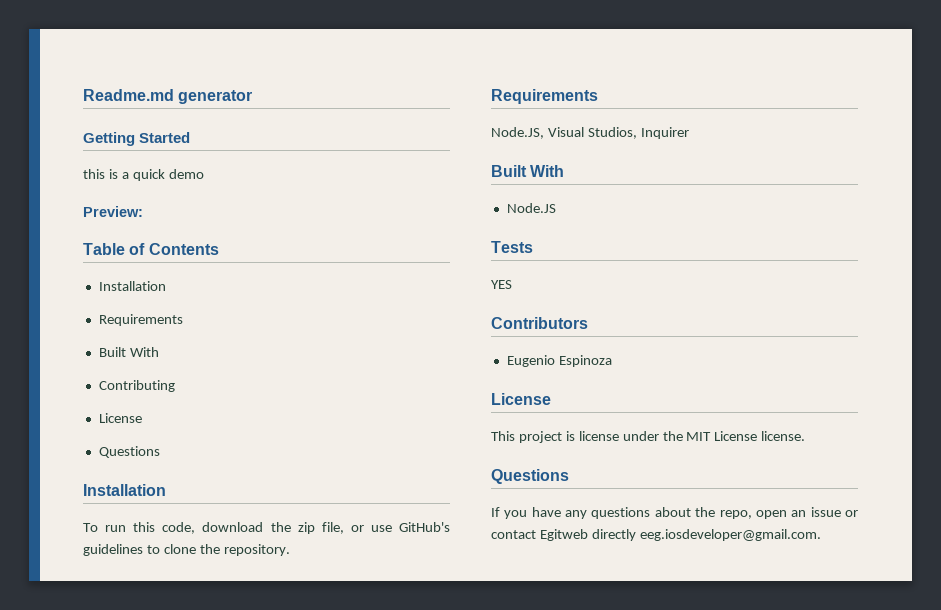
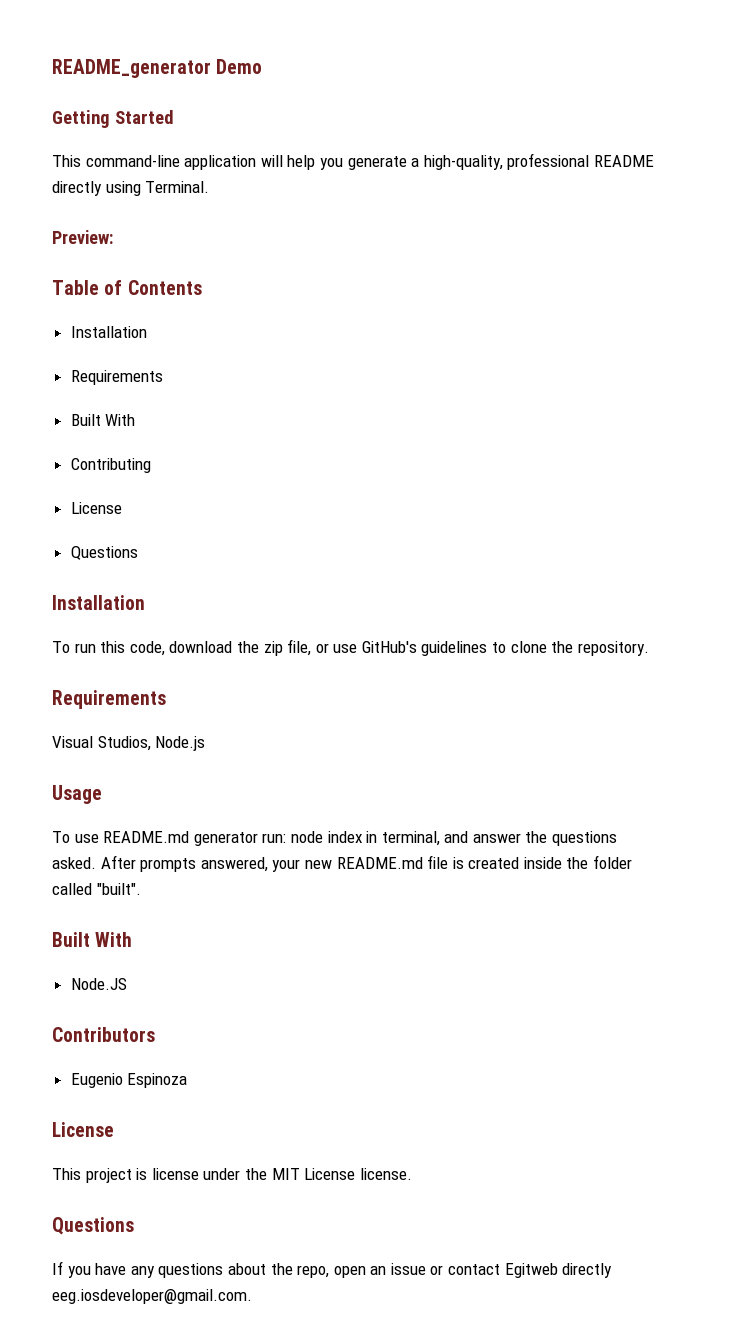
[83,89,253,104] Readme.md generator -> [52,59,263,78] README_generator Demo
[83,169,204,181] this is a quick demo -> [52,153,654,170] [52,181,210,196] This command-line application will help you generate a high-quality, professional README directly using Terminal.
[491,127,544,139] Node.JS, -> (166, 699) none
[640,127,689,139] Inquirer -> [155,736,206,751] [52,785,102,804] [52,831,618,846] [52,855,633,872] [52,883,141,895] Node.js // Usage // To use README.md generator run: node index in terminal, and answer the questions asked. After prompts answered, your new README.md file is created inside the folder called "built".
[491,241,533,253] [491,280,512,289] // Tests // YES -> (127, 984) none

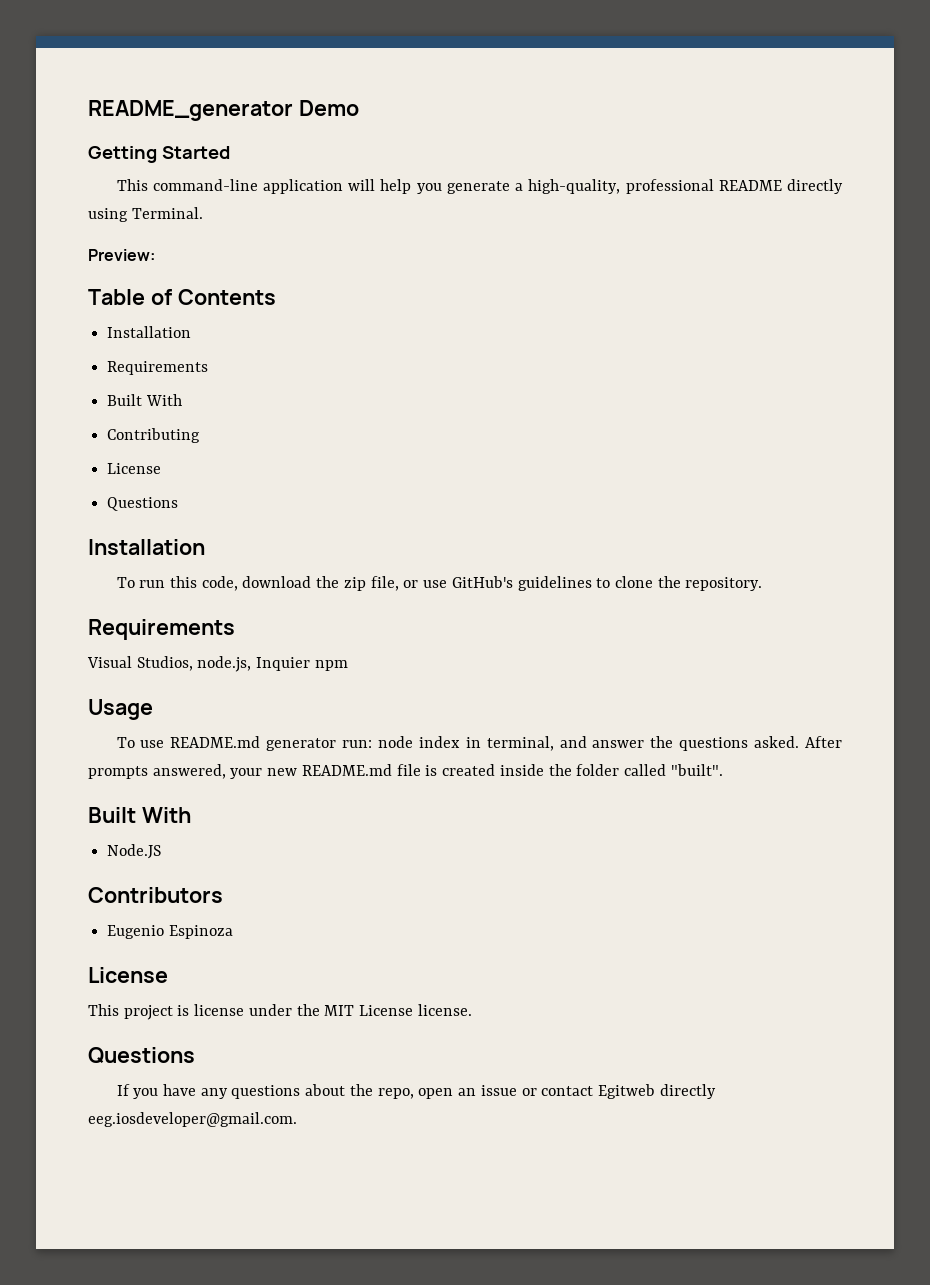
[155,736,206,751] Node.js -> [197,656,348,672] node.js, Inquier npm

